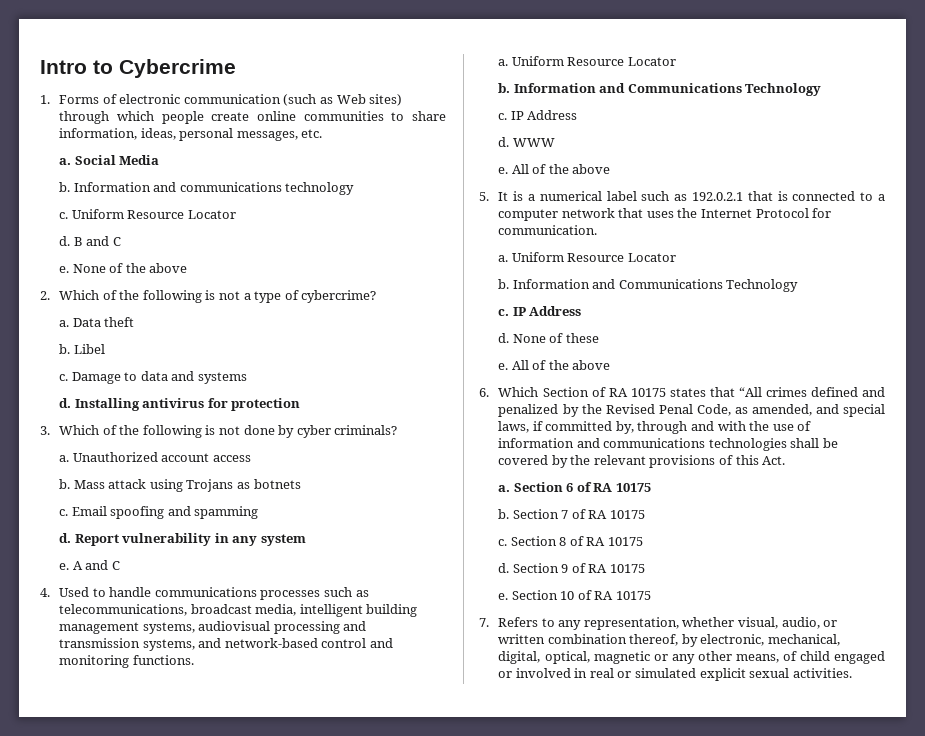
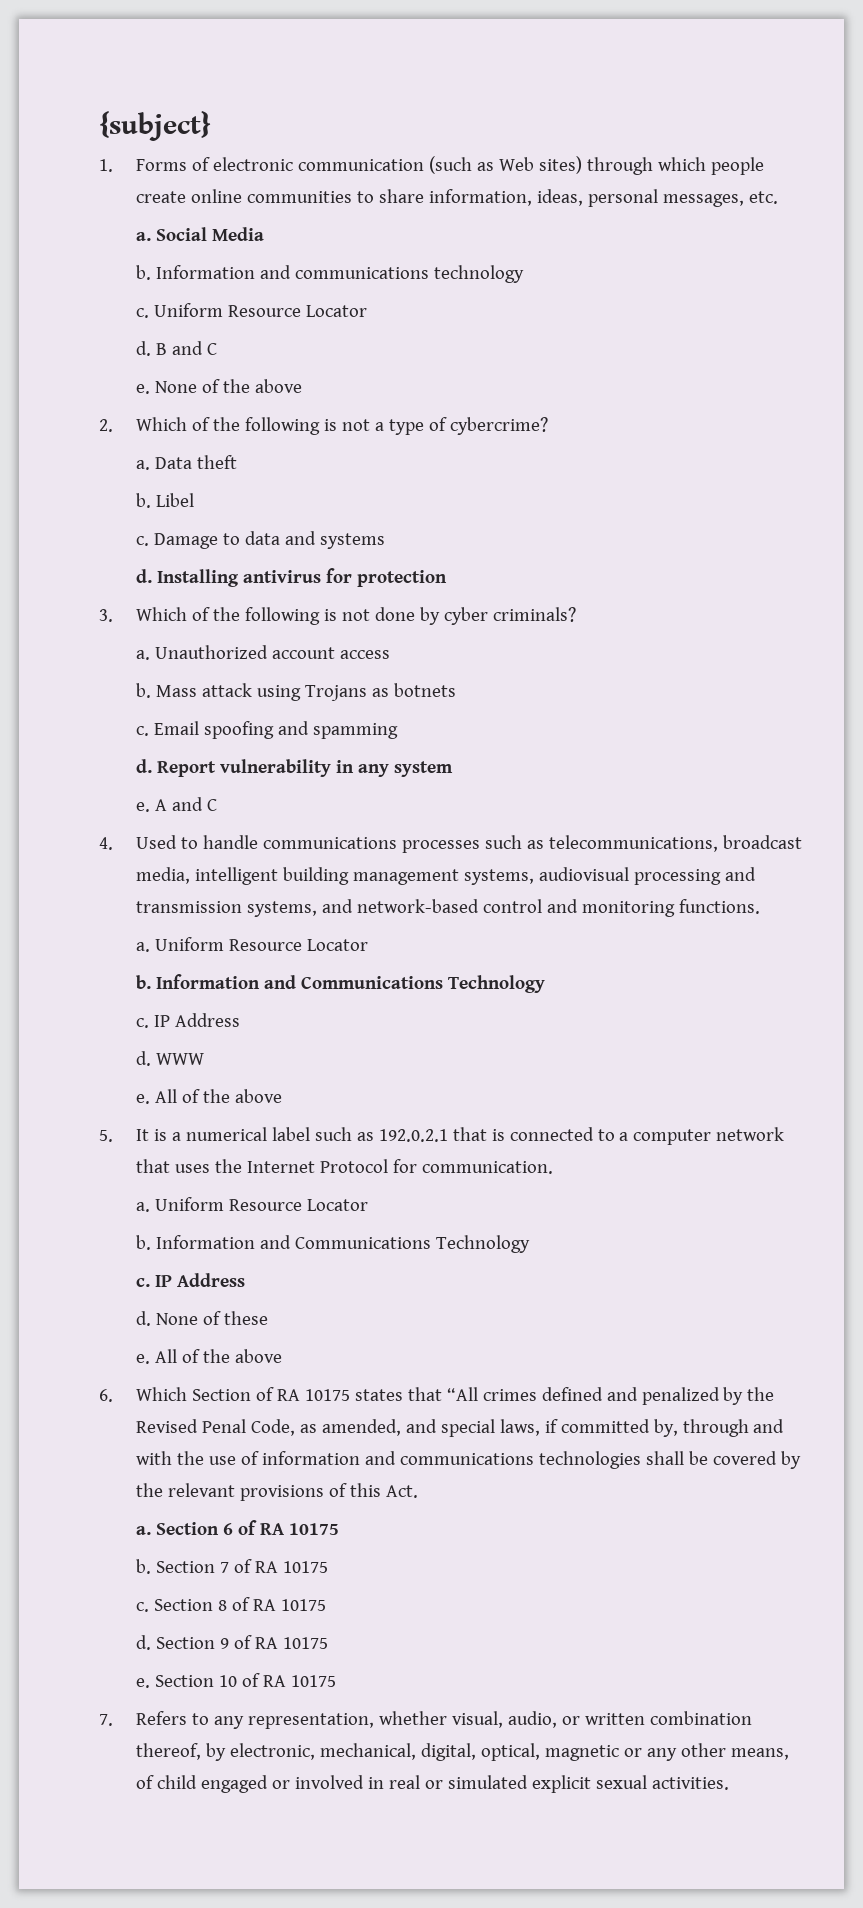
[40,59,236,78] Intro to Cybercrime -> [99,111,211,141] {subject}

